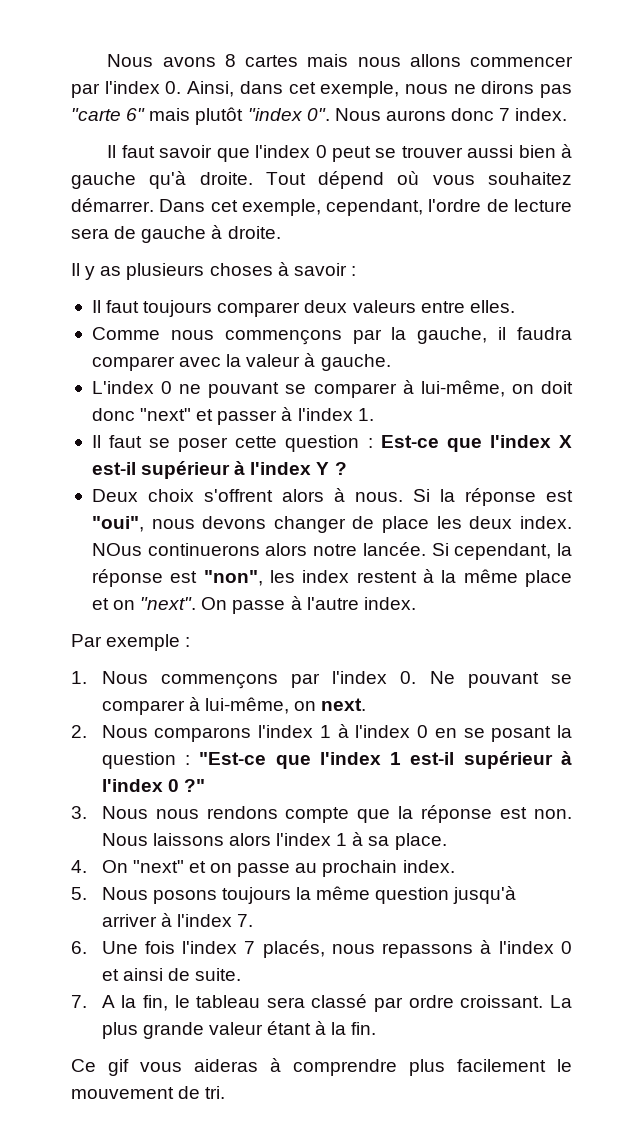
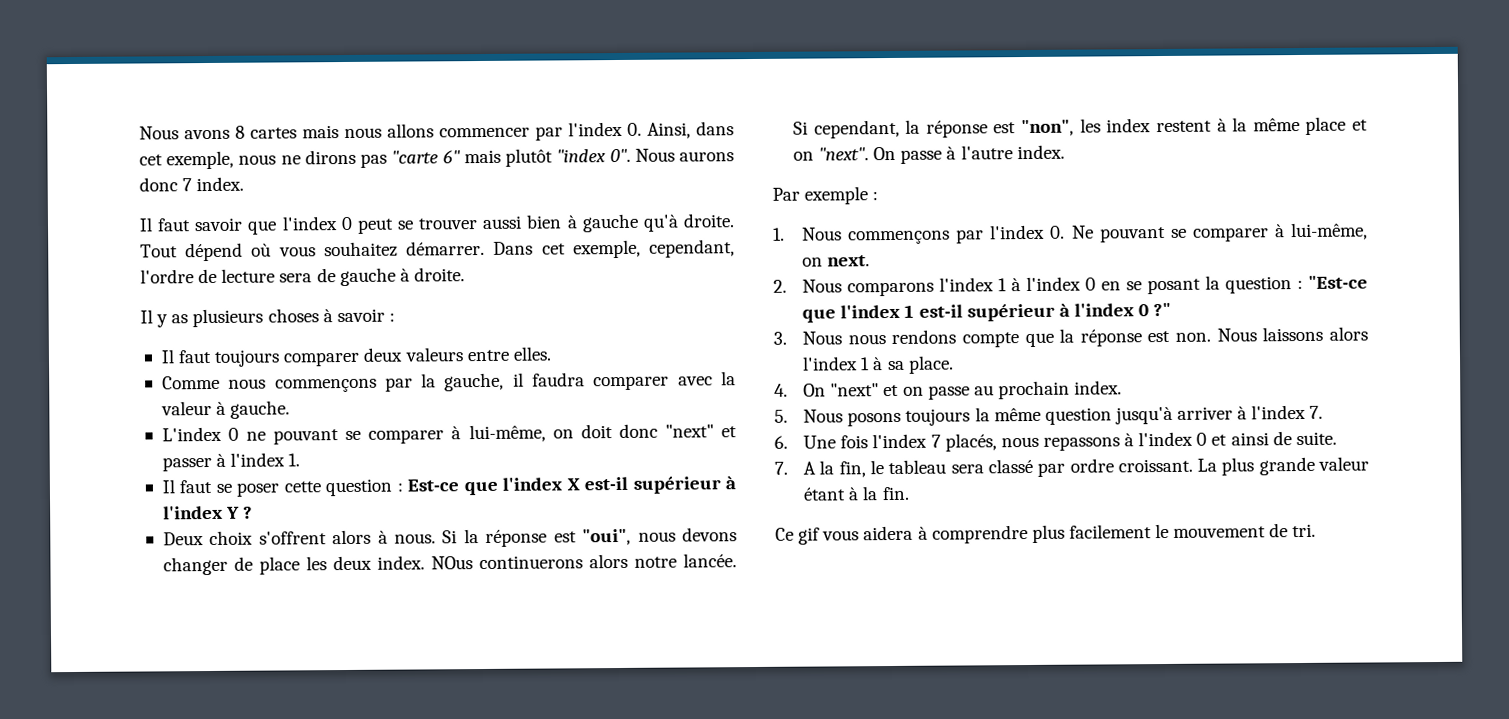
[194,1059,258,1072] aideras -> [863,525,914,541] aidera

